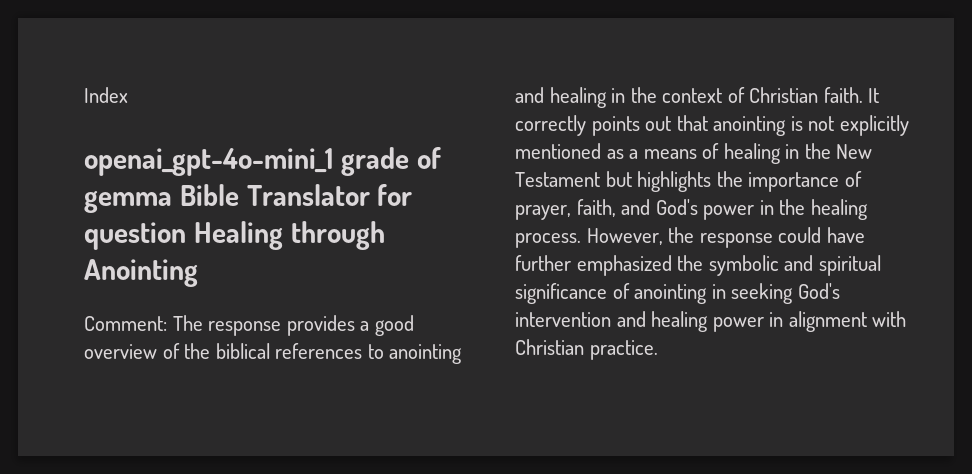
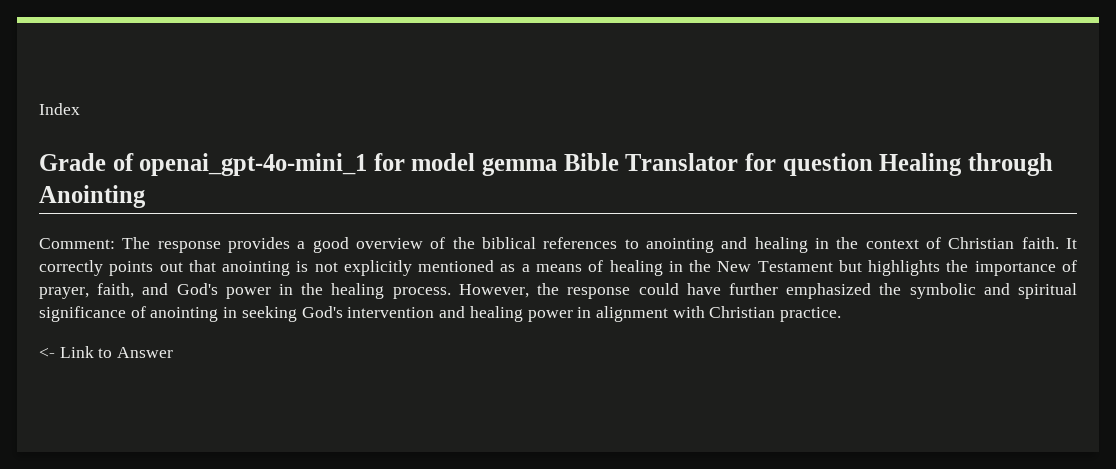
[84,147,441,176] openai_gpt-4o-mini_1 grade of -> [39,153,476,176] Grade of openai_gpt-4o-mini_1 for model
(658, 350) none -> [39,346,174,358] // <- Link to Answer

